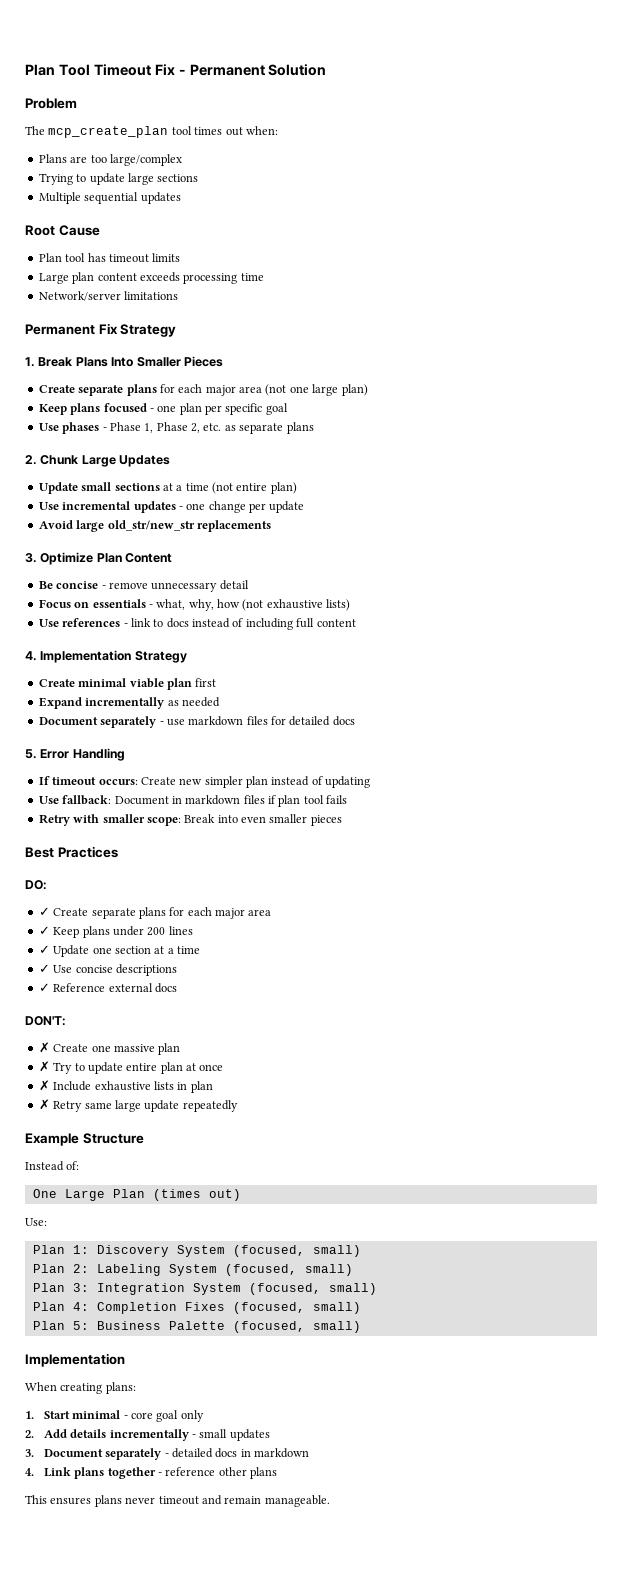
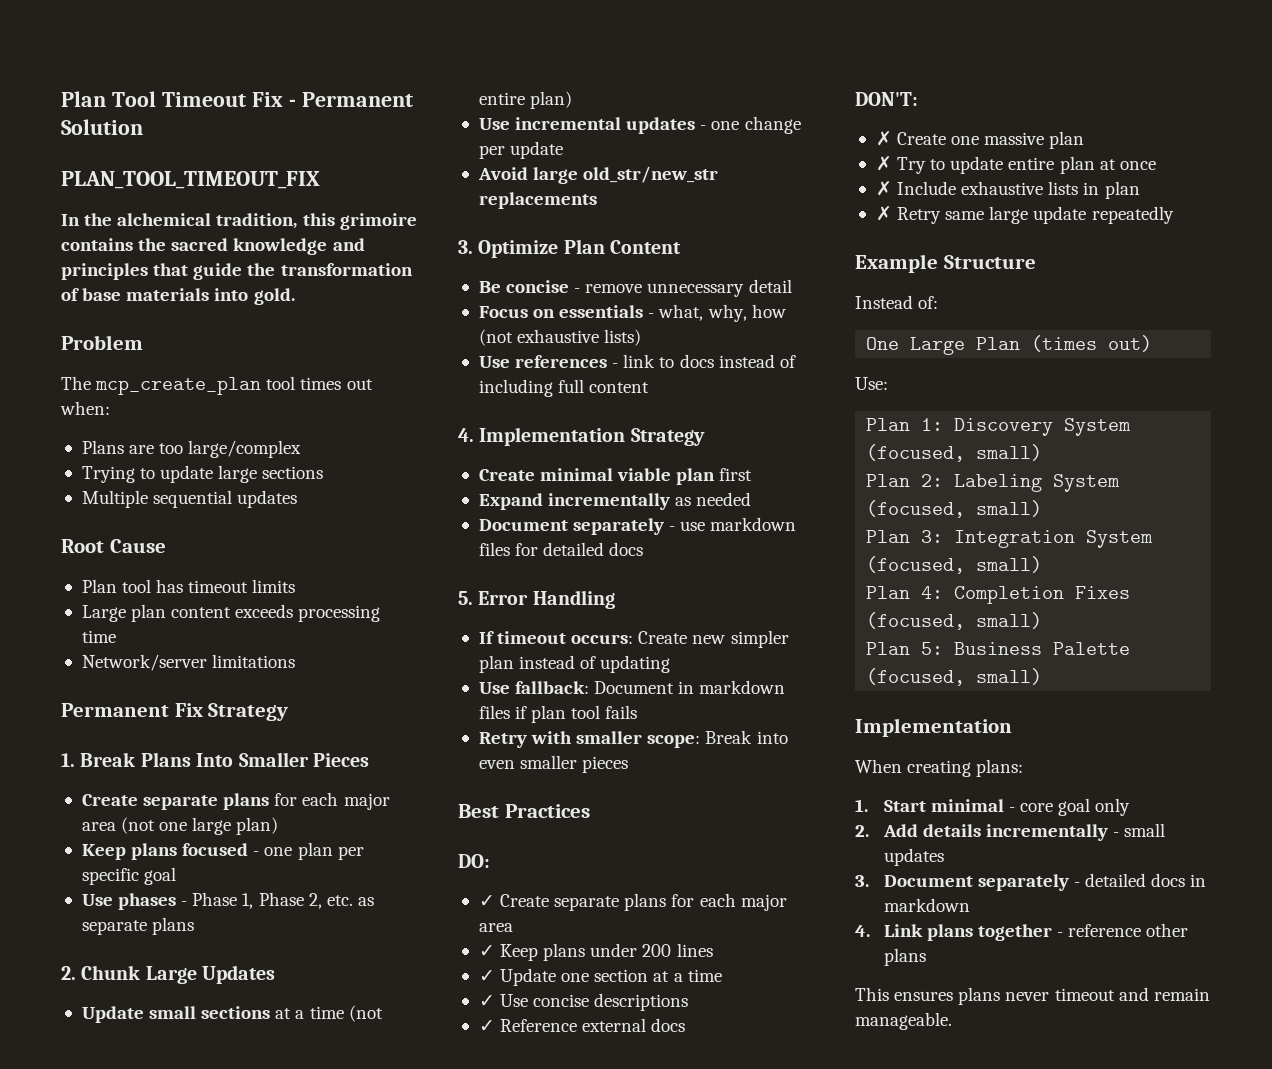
(327, 70) none -> [61,171,320,189] [61,213,417,230] [61,238,365,255] [61,263,413,280] [61,288,295,305] // PLAN_TOOL_TIMEOUT_FIX // In the alchemical tradition, this grimoire contains the sacred knowledge and principles that guide the transformation of base materials into gold.

